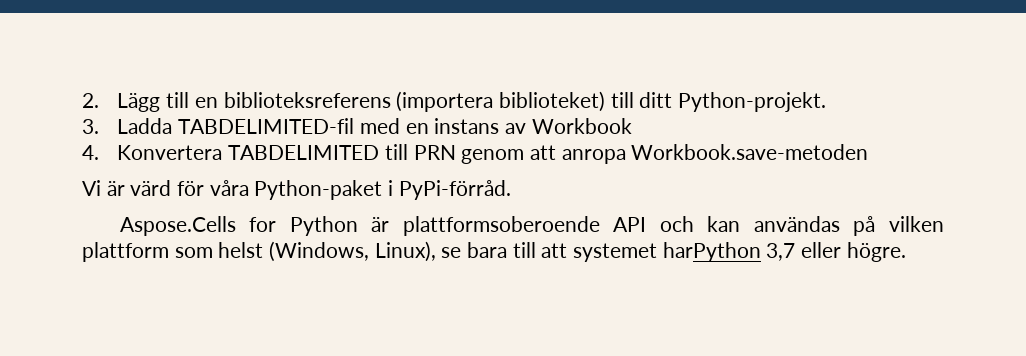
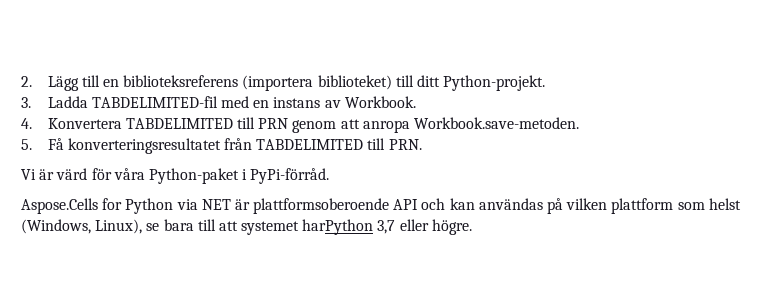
[531,118,632,134] Workbook -> [344,96,416,108] Workbook.
[631,144,869,160] Workbook.save-metoden -> [413,117,579,129] [21,138,422,154] Workbook.save-metoden. // 5. Få konverteringsresultatet från TABDELIMITED till PRN.
(358, 226) none -> [176,199,231,210] via NET

